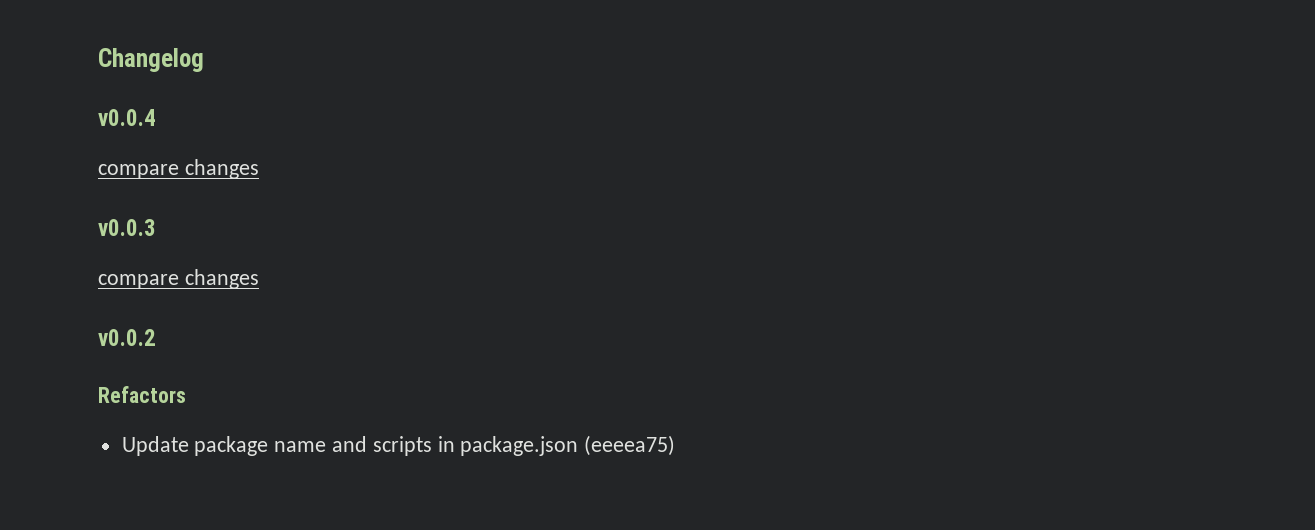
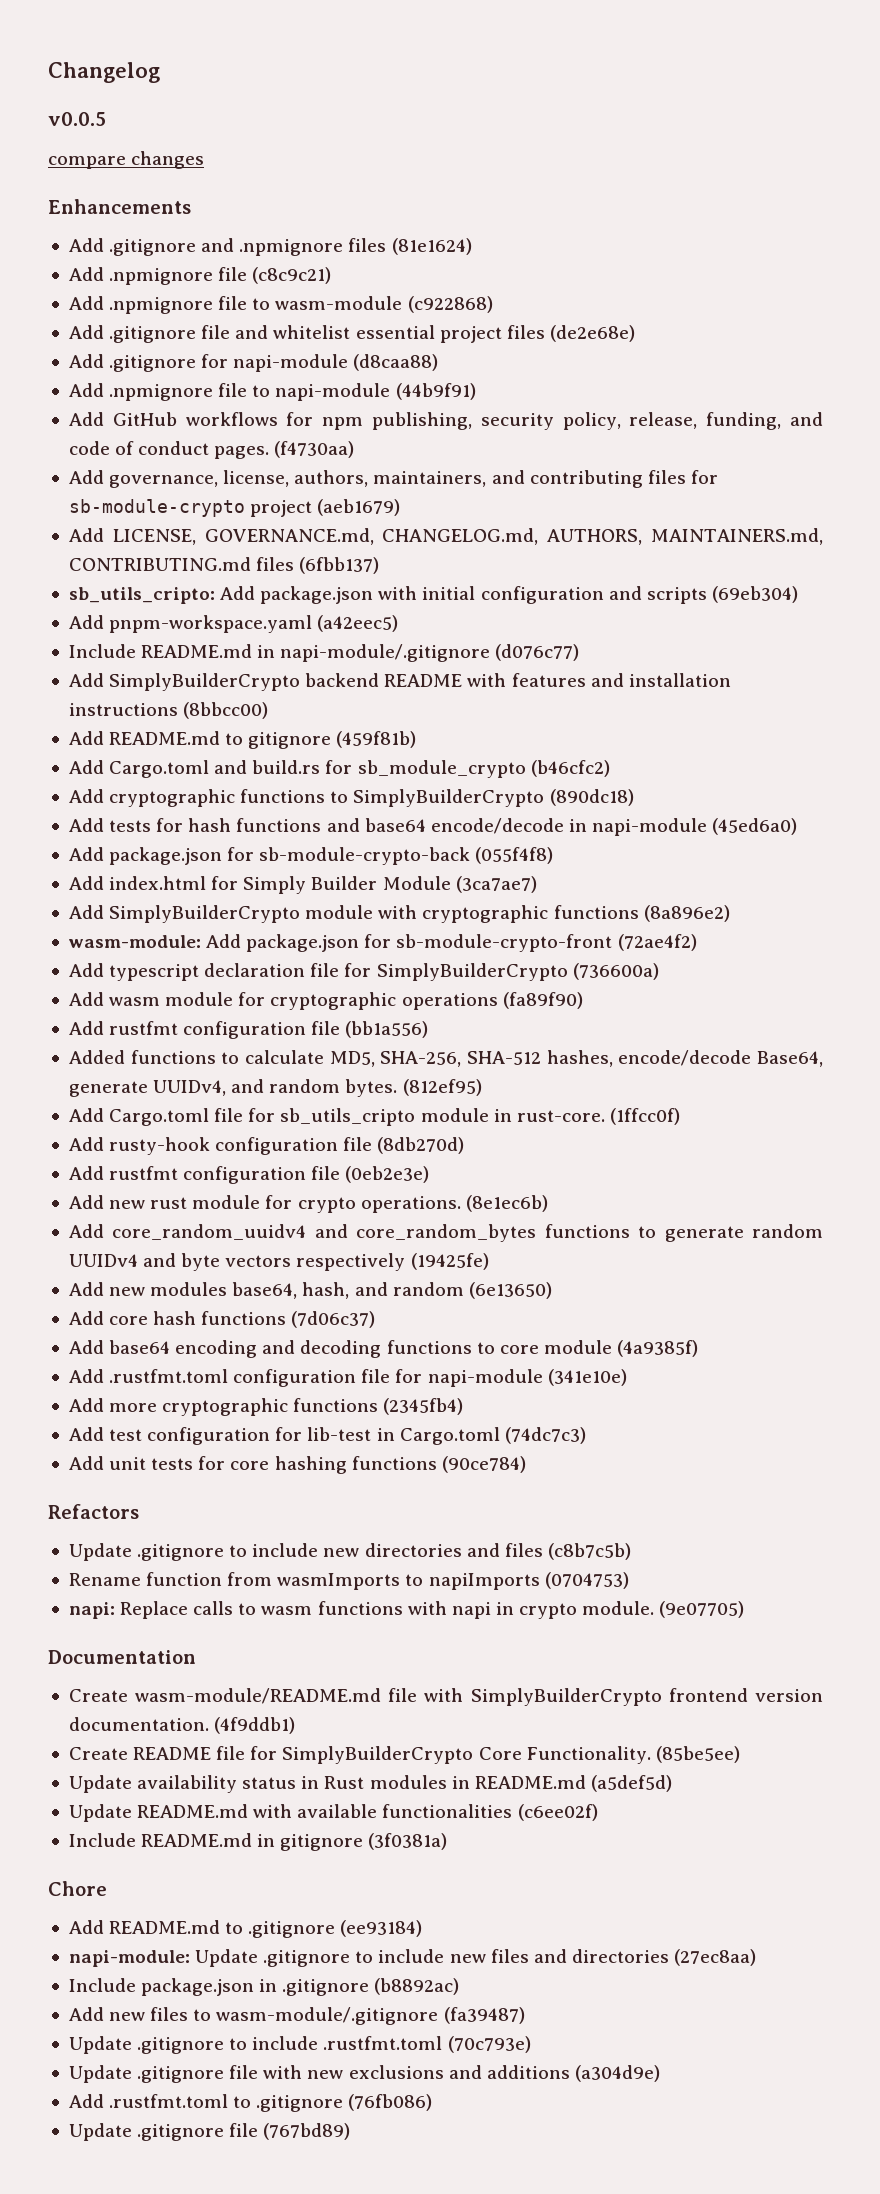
[98,109,156,126] [98,159,259,179] [98,219,156,236] [98,269,259,289] [98,329,156,346] [98,386,186,403] [121,435,676,456] v0.0.4 // compare changes // v0.0.3 // compare changes // v0.0.2 // Refactors // Update package name and scripts in package.json (eeeea75) -> [48,112,106,126] [48,151,205,169] [48,199,191,214] [68,238,472,256] [68,267,332,285] [68,296,493,314] [68,325,635,343] [68,354,439,372] [68,383,476,401] [68,412,824,430] [68,441,355,459] [68,470,718,488] [68,499,401,517] [68,528,824,545] [68,557,380,574] [68,586,798,604] [68,615,399,633] [68,644,580,662] [68,673,731,691] [68,702,269,719] [68,731,417,749] [68,760,610,778] [68,789,634,807] [68,818,798,836] [68,847,554,865] [68,876,537,894] [68,905,730,923] [68,934,697,952] [68,963,659,981] [68,992,583,1010] [68,1021,429,1039] [68,1050,824,1067] [68,1079,482,1097] [68,1108,680,1126] [68,1137,465,1155] [68,1166,430,1184] [68,1195,548,1213] [68,1224,824,1242] [68,1253,489,1271] [68,1282,552,1299] [68,1311,376,1328] [68,1340,699,1358] [68,1369,627,1387] [68,1398,464,1416] [68,1427,586,1445] [68,1456,526,1474] [48,1504,139,1519] [68,1543,631,1561] [68,1572,629,1590] [68,1601,745,1619] [48,1650,196,1664] [68,1688,824,1706] [68,1717,296,1734] [68,1746,740,1764] [68,1775,672,1793] [68,1804,598,1822] [68,1833,448,1851] [48,1881,107,1896] [68,1920,423,1938] [68,1949,757,1967] [68,1978,460,1996] [68,2007,525,2025] [68,2036,531,2054] [68,2065,660,2083] [68,2094,433,2112] [68,2123,351,2141] v0.0.5 // compare changes // Enhancements // Add .gitignore and .npmignore files (81e1624) // Add .npmignore file (c8c9c21) // Add .npmignore file to wasm-module (c922868) // Add .gitignore file and whitelist essential project files (de2e68e) // Add .gitignore for napi-module (d8caa88) // Add .npmignore file to napi-module (44b9f91) // Add GitHub workflows for npm publishing, security policy, release, funding, and code of conduct pages. (f4730aa) // Add governance, license, authors, maintainers, and contributing files for sb-module-crypto project (aeb1679) // Add LICENSE, GOVERNANCE.md, CHANGELOG.md, AUTHORS, MAINTAINERS.md, CONTRIBUTING.md files (6fbb137) // sb_utils_cripto: Add package.json with initial configuration and scripts (69eb304) // Add pnpm-workspace.yaml (a42eec5) // Include README.md in napi-module/.gitignore (d076c77) // Add SimplyBuilderCrypto backend README with features and installation instructions (8bbcc00) // Add README.md to gitignore (459f81b) // Add Cargo.toml and build.rs for sb_module_crypto (b46cfc2) // Add cryptographic functions to SimplyBuilderCrypto (890dc18) // Add tests for hash functions and base64 encode/decode in napi-module (45ed6a0) // Add package.json for sb-module-crypto-back (055f4f8) // Add index.html for Simply Builder Module (3ca7ae7) // Add SimplyBuilderCrypto module with cryptographic functions (8a896e2) // wasm-module: Add package.json for sb-module-crypto-front (72ae4f2) // Add typescript declaration file for SimplyBuilderCrypto (736600a) // Add wasm module for cryptographic operations (fa89f90) // Add rustfmt configuration file (bb1a556) // Added functions to calculate MD5, SHA-256, SHA-512 hashes, encode/decode Base64, generate UUIDv4, and random bytes. (812ef95) // Add Cargo.toml file for sb_utils_cripto module in rust-core. (1ffcc0f) // Add rusty-hook configuration file (8db270d) // Add rustfmt configuration file (0eb2e3e) // Add new rust module for crypto operations. (8e1ec6b) // Add core_random_uuidv4 and core_random_bytes functions to generate random UUIDv4 and byte vectors respectively (19425fe) // Add new modules base64, hash, and random (6e13650) // Add core hash functions (7d06c37) // Add base64 encoding and decoding functions to core module (4a9385f) // Add .rustfmt.toml configuration file for napi-module (341e10e) // Add more cryptographic functions (2345fb4) // Add test configuration for lib-test in Cargo.toml (74dc7c3) // Add unit tests for core hashing functions (90ce784) // Refactors // Update .gitignore to include new directories and files (c8b7c5b) // Rename function from wasmImports to napiImports (0704753) // napi: Replace calls to wasm functions with napi in crypto module. (9e07705) // Documentation // Create wasm-module/README.md file with SimplyBuilderCrypto frontend version documentation. (4f9ddb1) // Create README file for SimplyBuilderCrypto Core Functionality. (85be5ee) // Update availability status in Rust modules in README.md (a5def5d) // Update README.md with available functionalities (c6ee02f) // Include README.md in gitignore (3f0381a) // Chore // Add README.md to .gitignore (ee93184) // napi-module: Update .gitignore to include new files and directories (27ec8aa) // Include package.json in .gitignore (b8892ac) // Add new files to wasm-module/.gitignore (fa39487) // Update .gitignore to include .rustfmt.toml (70c793e) // Update .gitignore file with new exclusions and additions (a304d9e) // Add .rustfmt.toml to .gitignore (76fb086) // Update .gitignore file (767bd89)

